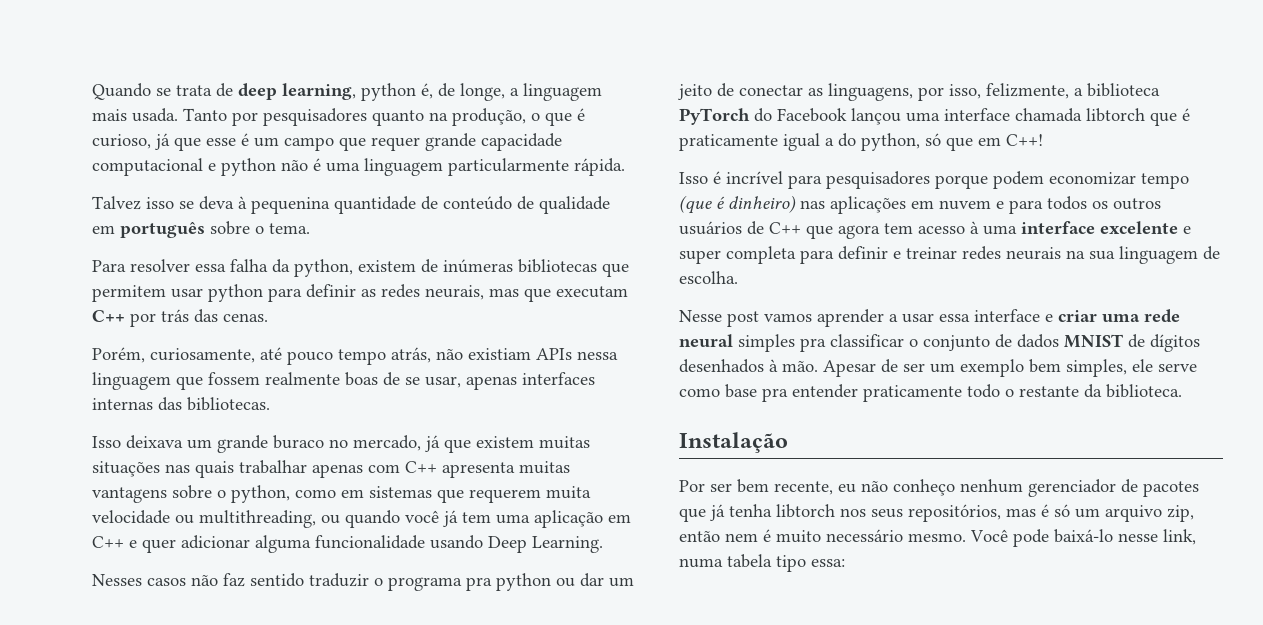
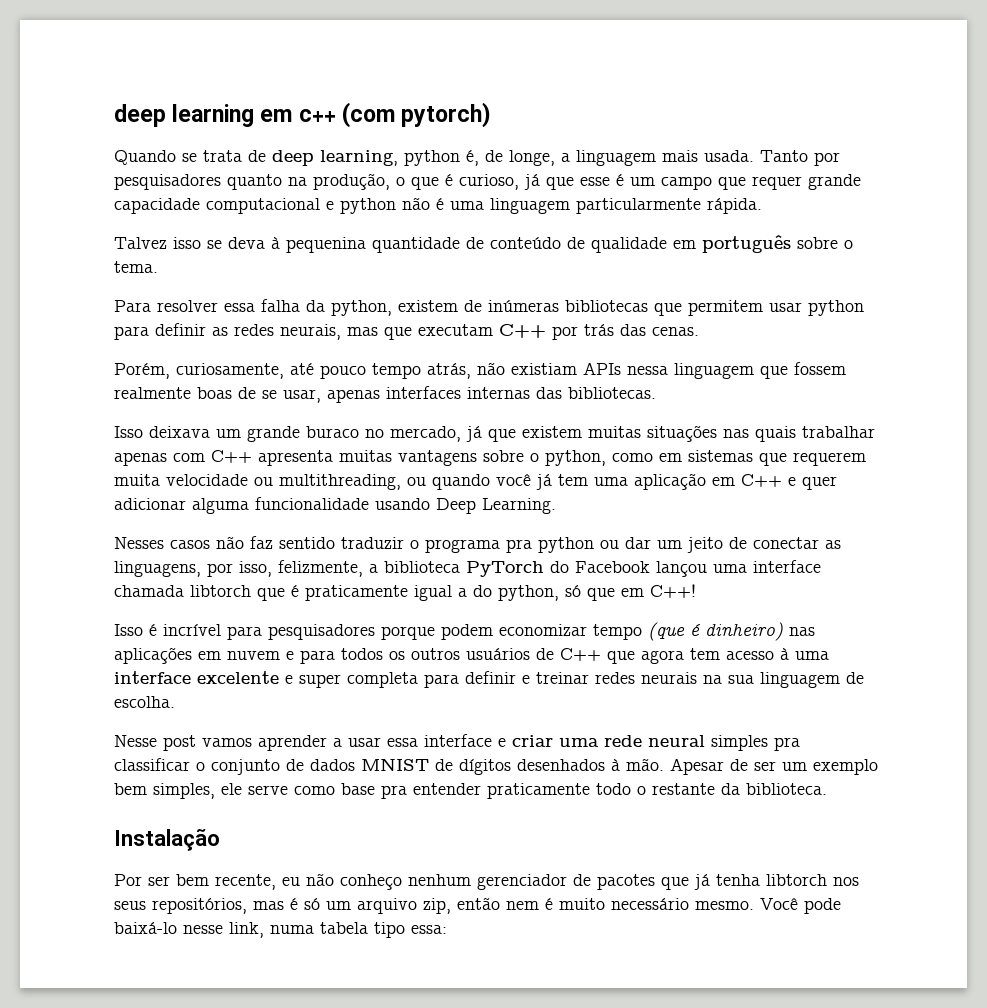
(92, 91) none -> [114,102,492,128] deep learning em c++ (com pytorch) //

